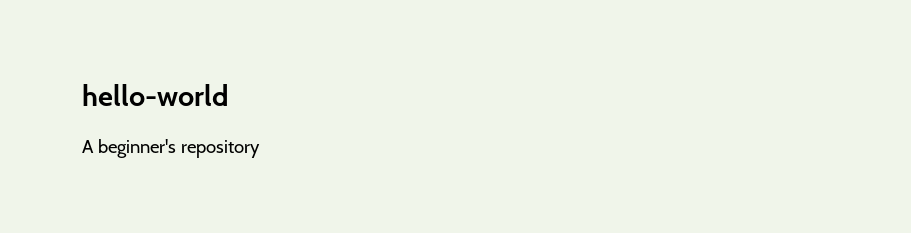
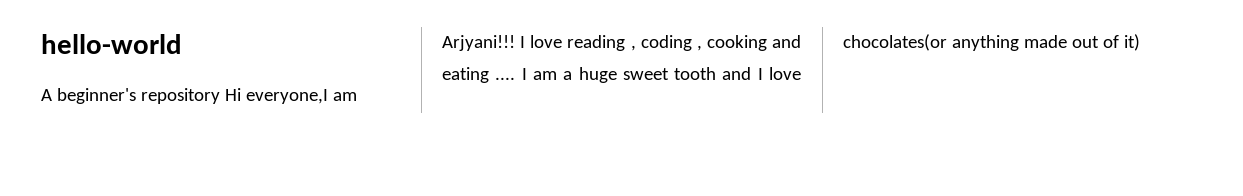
(260, 149) none -> [224,88,357,104] [442,35,801,51] [442,67,801,83] [843,34,1140,51] Hi everyone,I am Arjyani!!! I love reading , coding , cooking and eating .... I am a huge sweet tooth and I love chocolates(or anything made out of it)

